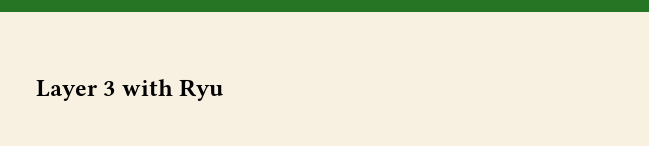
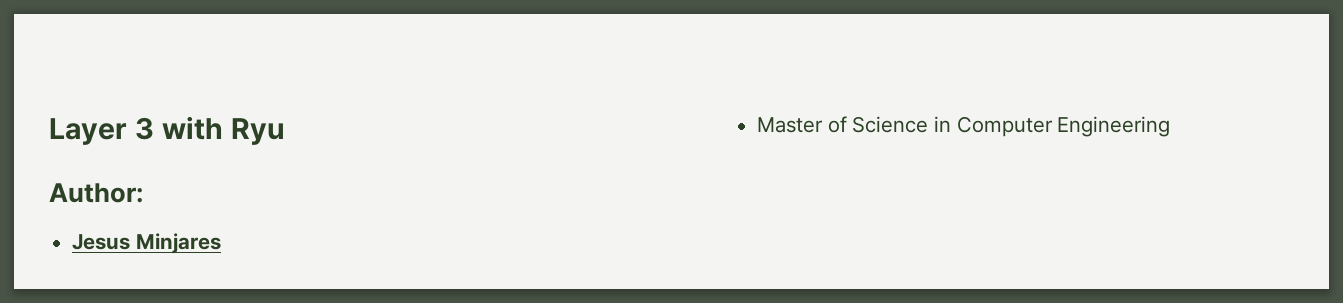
(224, 90) none -> [49,183,143,203] [72,233,221,254] [757,116,1171,137] // Author: // Jesus Minjares // Master of Science in Computer Engineering

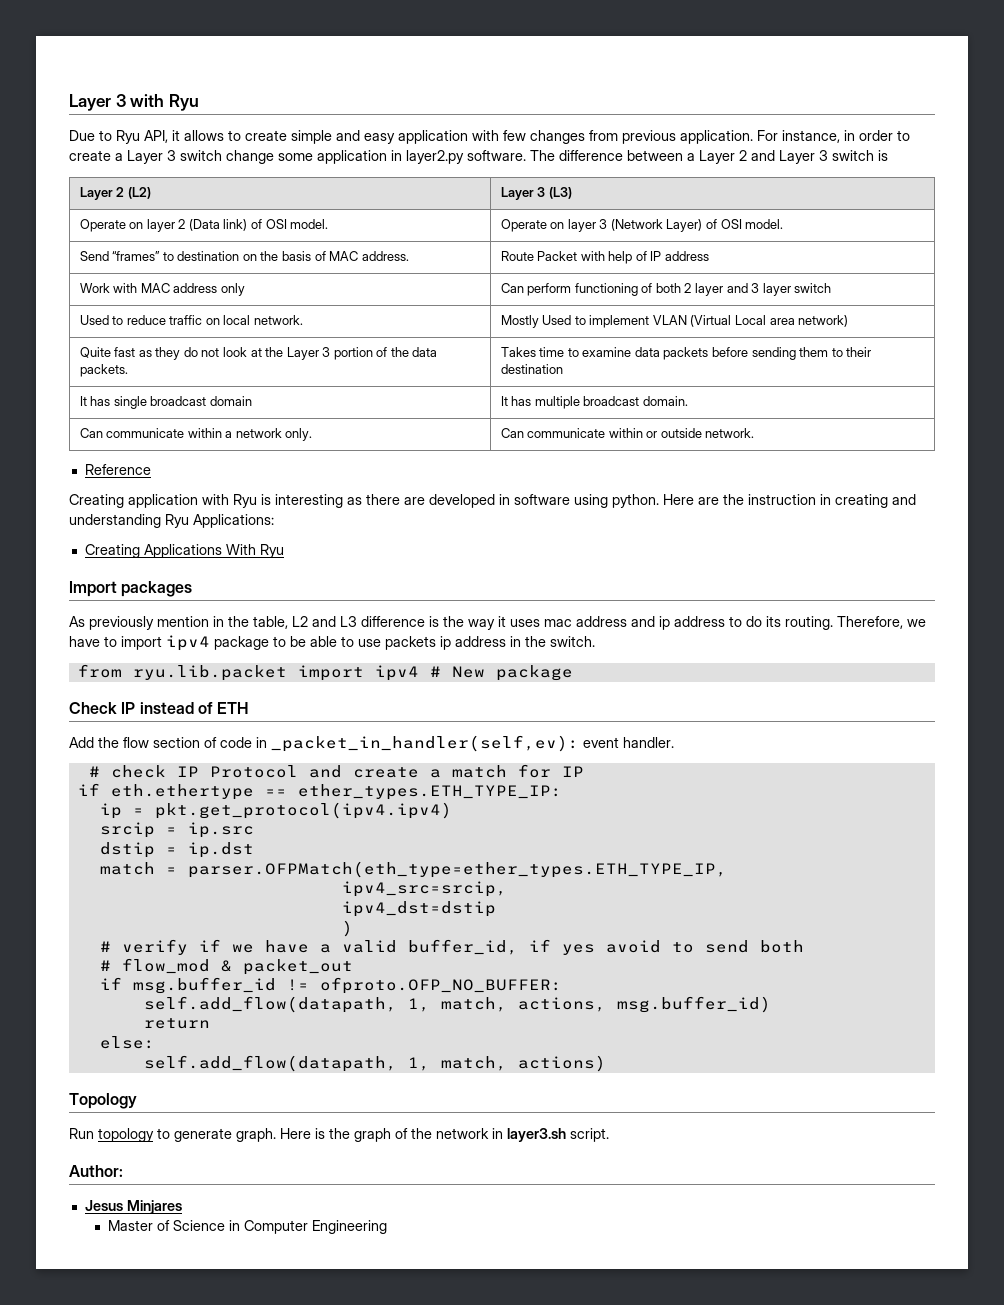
(285, 131) none -> [69,130,910,144] [69,150,888,164] [79,187,151,200] [500,187,572,200] [79,219,329,232] [500,219,784,232] [79,251,409,261] [500,251,709,264] [79,283,245,296] [500,283,832,296] [79,315,303,325] [500,315,849,328] [79,347,438,360] [79,364,128,377] [500,347,872,360] [500,364,563,374] [79,396,252,409] [500,396,688,409] [79,428,313,441] [500,428,755,438] [84,464,151,475] [69,494,916,508] [69,514,274,528] [84,544,284,558] [69,581,193,597] [69,616,926,630] [69,635,595,651] [77,664,573,681] [69,702,249,714] [69,735,674,752] [88,764,584,778] [77,783,562,800] [99,802,452,819] [99,822,254,838] [99,842,254,858] [99,861,727,878] [341,881,507,897] [341,901,496,917] [341,920,353,937] [99,939,804,955] [99,958,353,975] [99,977,562,994] [143,996,771,1013] [143,1018,210,1029] [99,1036,155,1049] [143,1055,606,1072] [69,1093,137,1109] [69,1128,609,1142] // Due to Ryu API, it allows to create simple and easy application with few changes from previous application. For instance, in order to create a Layer 3 switch change some application in layer2.py software. The difference between a Layer 2 and Layer 3 switch is // Layer 2 (L2) | Layer 3 (L3) // Operate on layer 2 (Data link) of OSI model. | Operate on layer 3 (Network Layer) of OSI model. // Send “frames” to destination on the basis of MAC address. | Route Packet with help of IP address // Work with MAC address only | Can perform functioning of both 2 layer and 3 layer switch // Used to reduce traffic on local network. | Mostly Used to implement VLAN (Virtual Local area network) // Quite fast as they do not look at the Layer 3 portion of the data packets. | Takes time to examine data packets before sending them to their destination // It has single broadcast domain | It has multiple broadcast domain. // Can communicate within a network only. | Can communicate within or outside network. // Reference // Creating application with Ryu is interesting as there are developed in software using python. Here are the instruction in creating and understanding Ryu Applications: // Creating Applications With Ryu // Import packages // As previously mention in the table, L2 and L3 difference is the way it uses mac address and ip address to do its routing. Therefore, we have to import ipv4 package to be able to use packets ip address in the switch. // from ryu.lib.packet import ipv4 # New package // Check IP instead of ETH // Add the flow section of code in _packet_in_handler(self,ev): event handler. // # check IP Protocol and create a match for IP // if eth.ethertype == ether_types.ETH_TYPE_IP: // ip = pkt.get_protocol(ipv4.ipv4) // srcip = ip.src // dstip = ip.dst // match = parser.OFPMatch(eth_type=ether_types.ETH_TYPE_IP, // ipv4_src=srcip, // ipv4_dst=dstip // ) // # verify if we have a valid buffer_id, if yes avoid to send both // # flow_mod & packet_out // if msg.buffer_id != ofproto.OFP_NO_BUFFER: // self.add_flow(datapath, 1, match, actions, msg.buffer_id) // return // else: // self.add_flow(datapath, 1, match, actions) // Topology // Run topology to generate graph. Here is the graph of the network in layer3.sh script.

